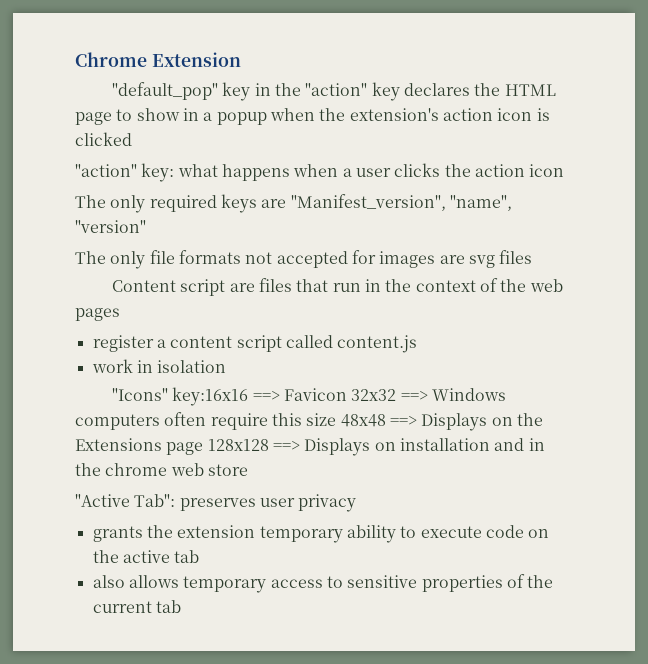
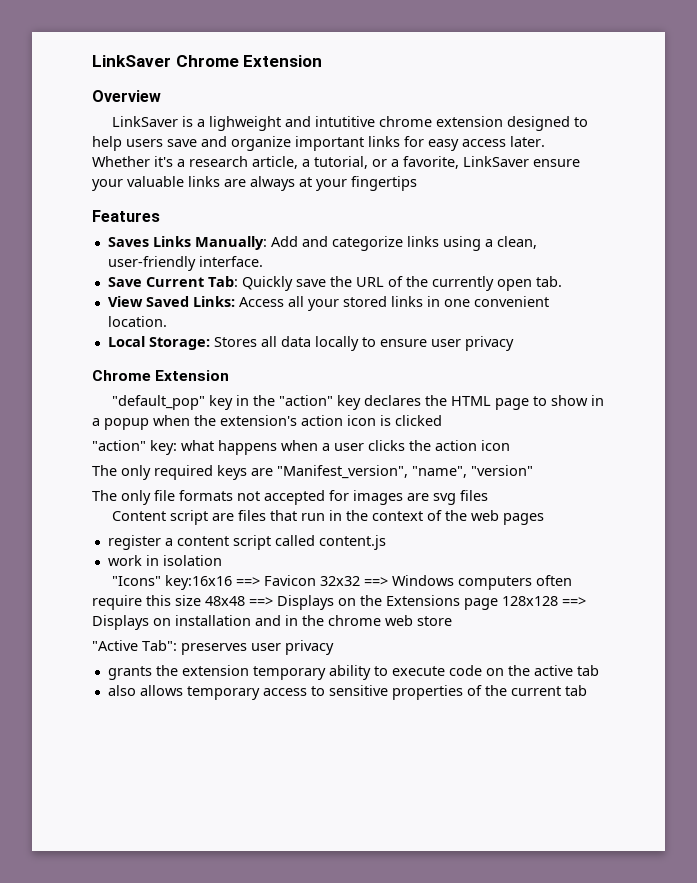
(75, 59) none -> [92,55,323,67] [92,90,161,102] [111,116,588,131] [92,136,545,151] [92,156,580,169] [92,176,417,191] [92,210,160,222] [107,236,537,251] [107,256,263,271] [107,276,562,291] [107,296,549,311] [107,316,167,327] [107,336,514,351] LinkSaver Chrome Extension // Overview // LinkSaver is a lighweight and intutitive chrome extension designed to help users save and organize important links for easy access later. Whether it's a research article, a tutorial, or a favorite, LinkSaver ensure your valuable links are always at your fingertips // Features // Saves Links Manually: Add and categorize links using a clean, user-friendly interface. // Save Current Tab: Quickly save the URL of the currently open tab. // View Saved Links: Access all your stored links in one convenient location. // Local Storage: Stores all data locally to ensure user privacy //

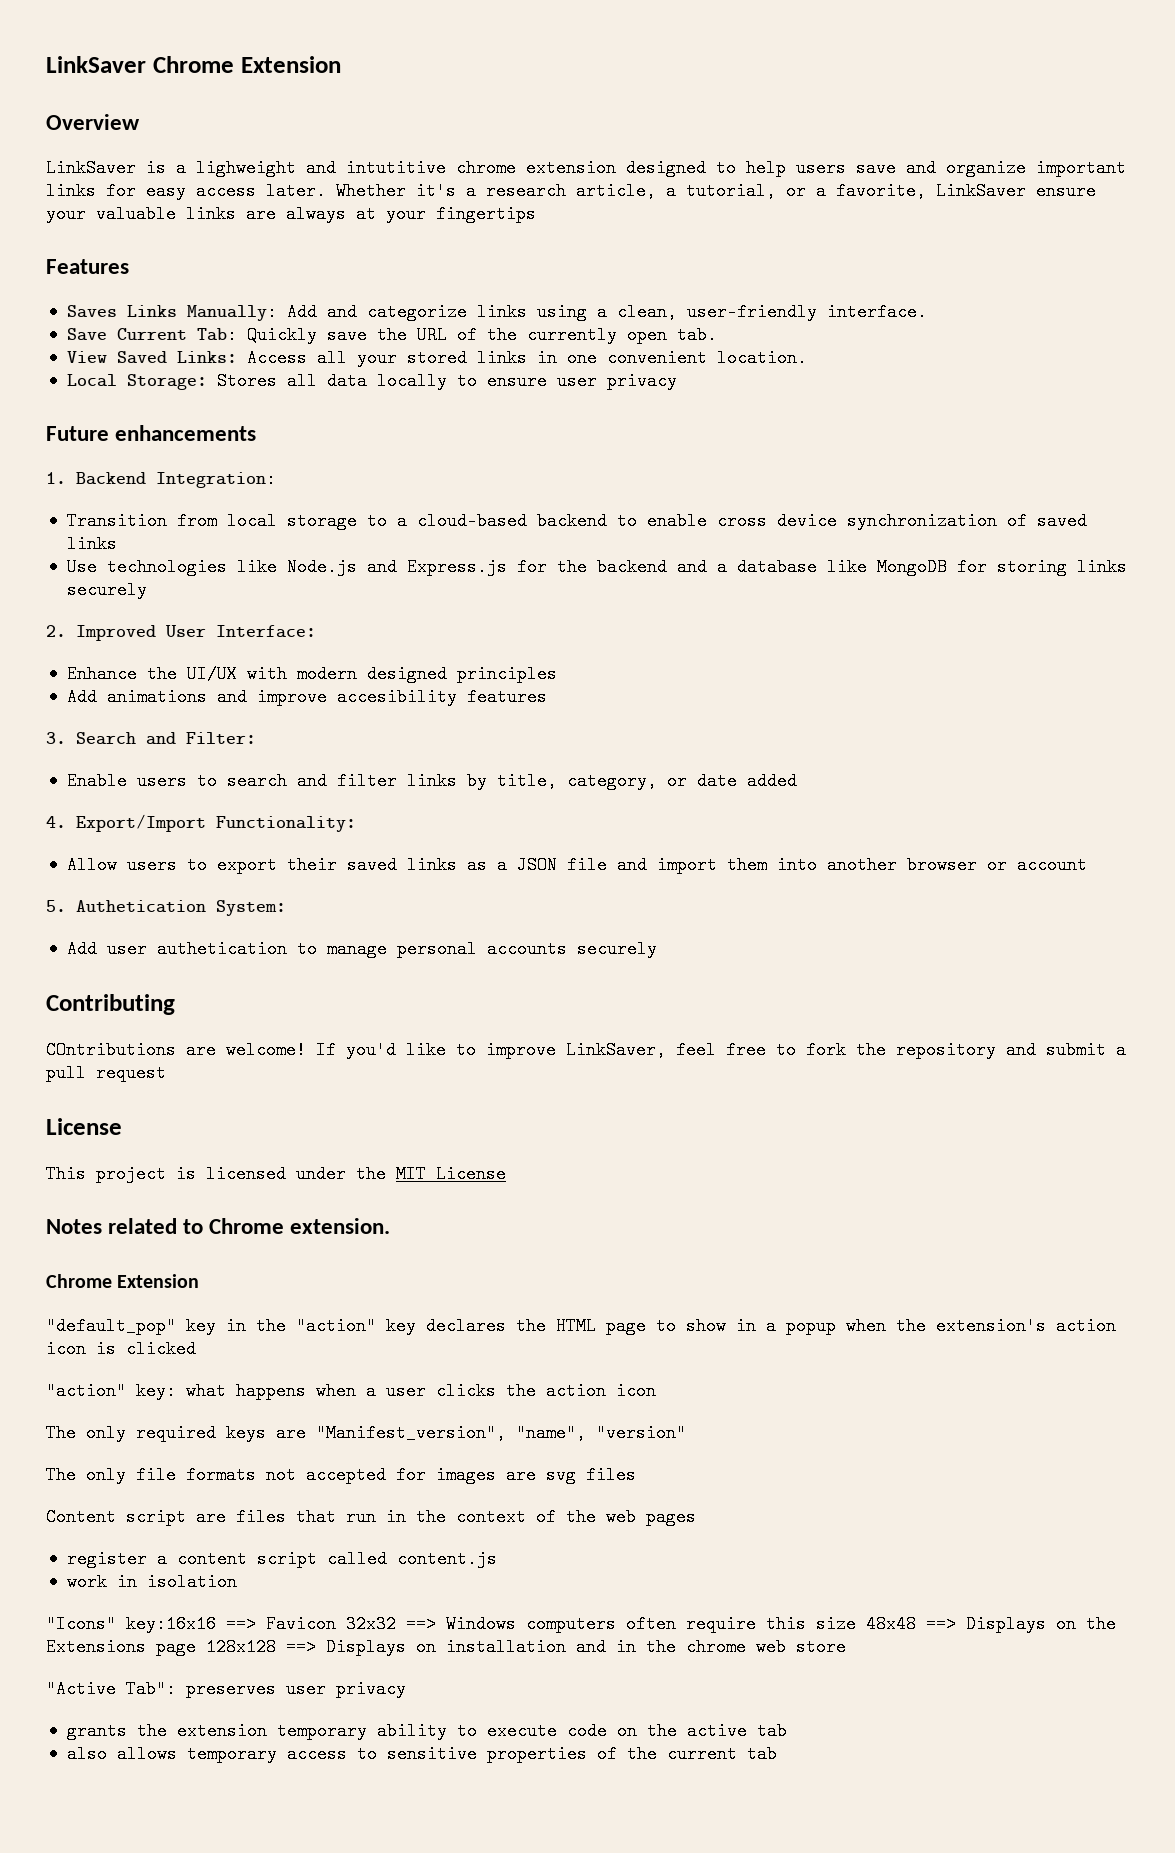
(514, 343) none -> [46,425,257,441] [46,470,276,488] [66,512,1087,530] [66,535,117,553] [66,558,1127,576] [66,581,147,599] [46,625,316,641] [66,665,557,683] [66,688,547,706] [46,732,256,745] [66,772,797,790] [46,814,356,832] [66,856,1087,874] [46,900,286,916] [66,940,657,958] [46,994,175,1015] [46,1041,1126,1059] [46,1064,166,1082] [46,1118,122,1135] [46,1165,506,1183] [46,1218,391,1234] // Future enhancements // 1. Backend Integration: // Transition from local storage to a cloud-based backend to enable cross device synchronization of saved links // Use technologies like Node.js and Express.js for the backend and a database like MongoDB for storing links securely // 2. Improved User Interface: // Enhance the UI/UX with modern designed principles // Add animations and improve accesibility features // 3. Search and Filter: // Enable users to search and filter links by title, category, or date added // 4. Export/Import Functionality: // Allow users to export their saved links as a JSON file and import them into another browser or account // 5. Authetication System: // Add user authetication to manage personal accounts securely // Contributing // COntributions are welcome! If you'd like to improve LinkSaver, feel free to fork the repository and submit a pull request // License // This project is licensed under the MIT License // Notes related to Chrome extension.

